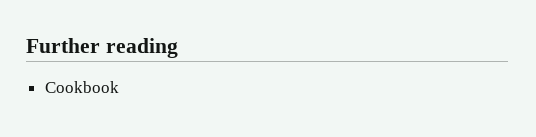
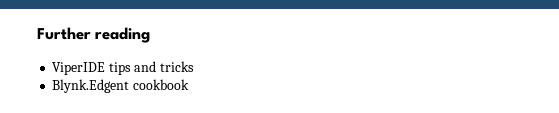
[44,81,119,93] Cookbook -> [52,61,194,75] [52,79,190,93] ViperIDE tips and tricks // Blynk.Edgent cookbook

